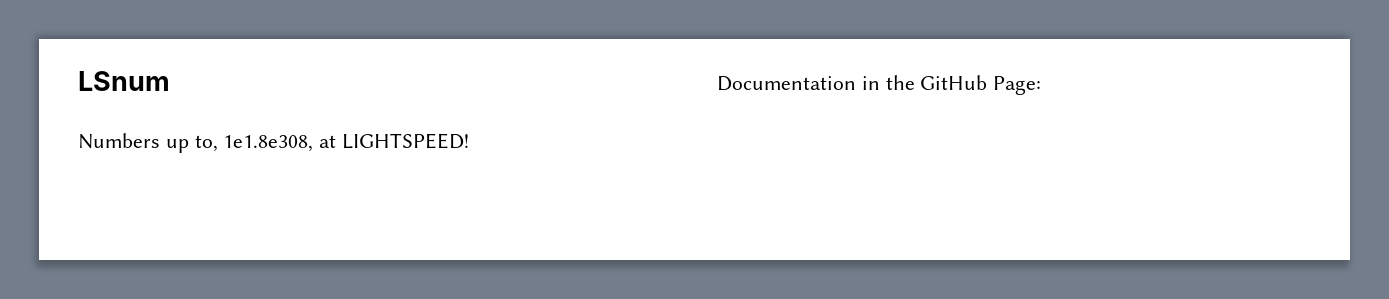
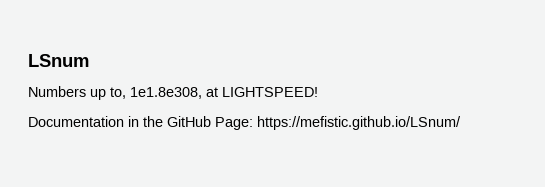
(1042, 85) none -> [257,116,461,130] https://mefistic.github.io/LSnum/

